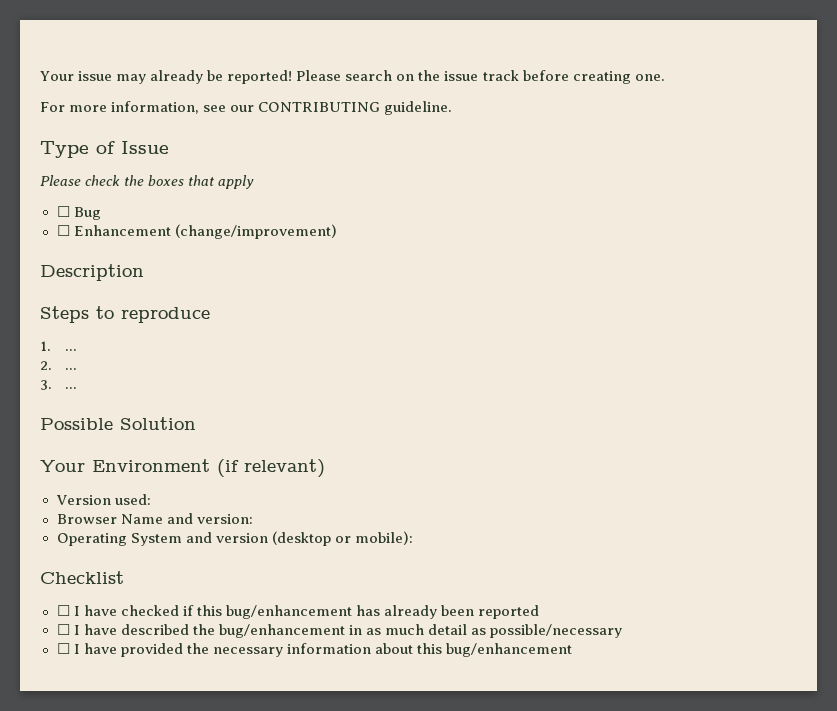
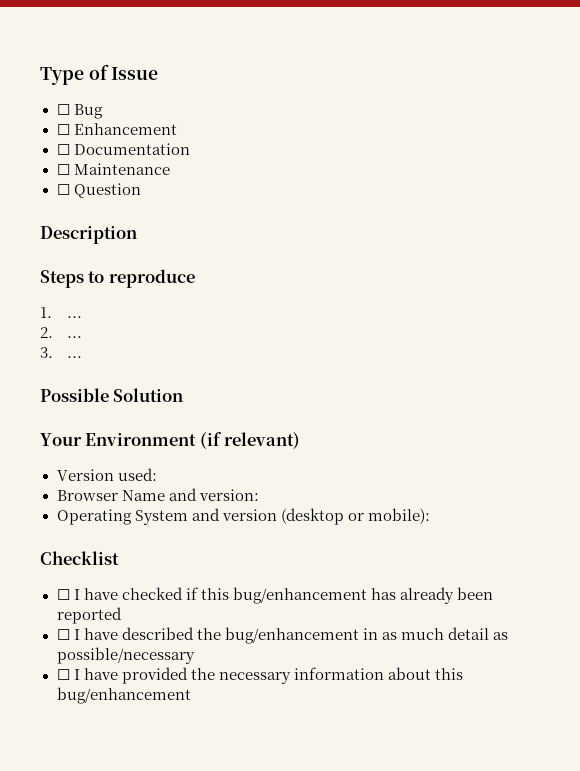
[40,70,665,84] [40,101,453,115] [40,141,169,158] [40,175,255,189] [56,206,101,220] [56,224,337,239] Your issue may already be reported! Please search on the issue track before creating one. // For more information, see our CONTRIBUTING guideline. // Type of Issue // Please check the boxes that apply // ☐ Bug // ☐ Enhancement (change/improvement) -> [40,64,159,85] [56,104,103,119] [56,123,177,135] [56,143,190,155] [56,163,170,175] [56,183,141,198] Type of Issue // ☐ Bug // ☐ Enhancement // ☐ Documentation // ☐ Maintenance // ☐ Question

